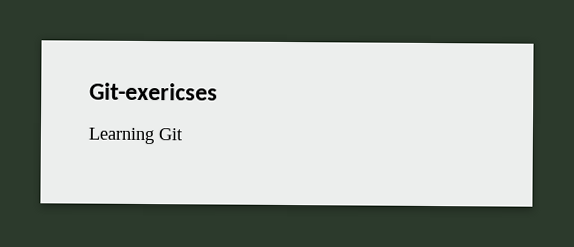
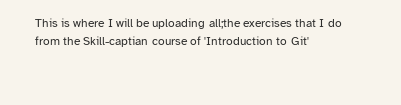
[89,82,218,101] [88,127,183,145] Git-exericses // Learning Git -> [35,18,342,29] [35,36,309,47] This is where I will be uploading all;the exercises that I do from the Skill-captian course of 'Introduction to Git'

